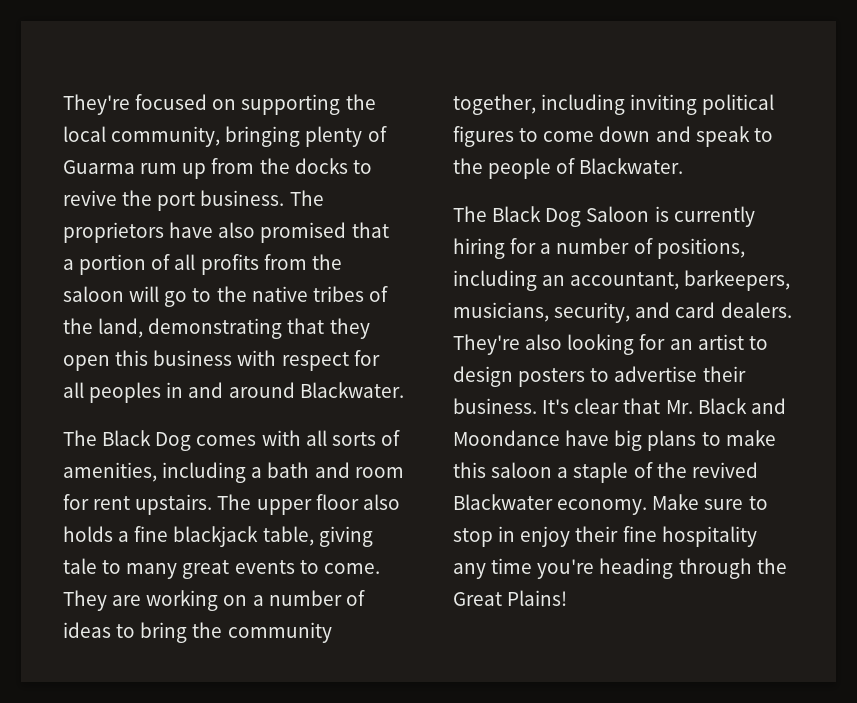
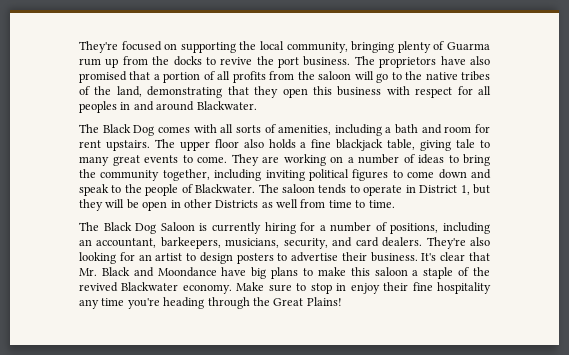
(684, 166) none -> [258,184,491,196] [79,199,395,211] The saloon tends to operate in District 1, but they will be open in other Districts as well from time to time.

